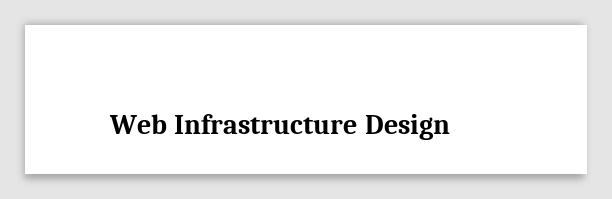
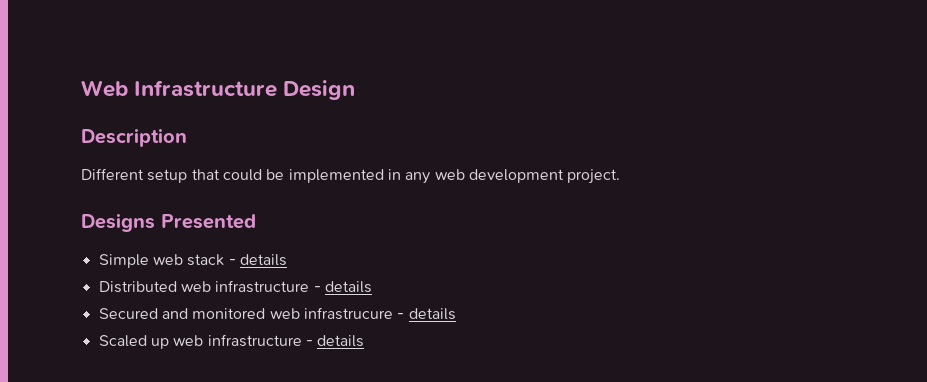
(450, 127) none -> [81,128,187,147] [81,168,621,184] [81,213,256,232] [98,254,287,268] [98,280,372,293] [98,307,456,320] [98,334,365,349] // Description // Different setup that could be implemented in any web development project. // Designs Presented // Simple web stack - details // Distributed web infrastructure - details // Secured and monitored web infrastrucure - details // Scaled up web infrastructure - details

